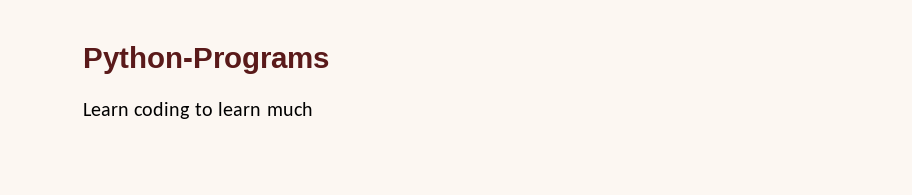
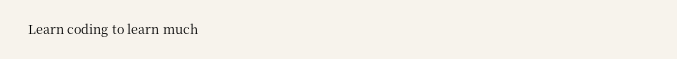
[83,46,329,74] Python-Programs // -> (28, 29) none

